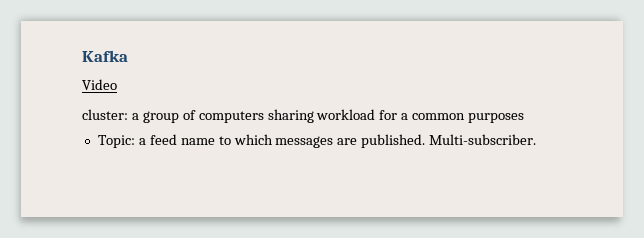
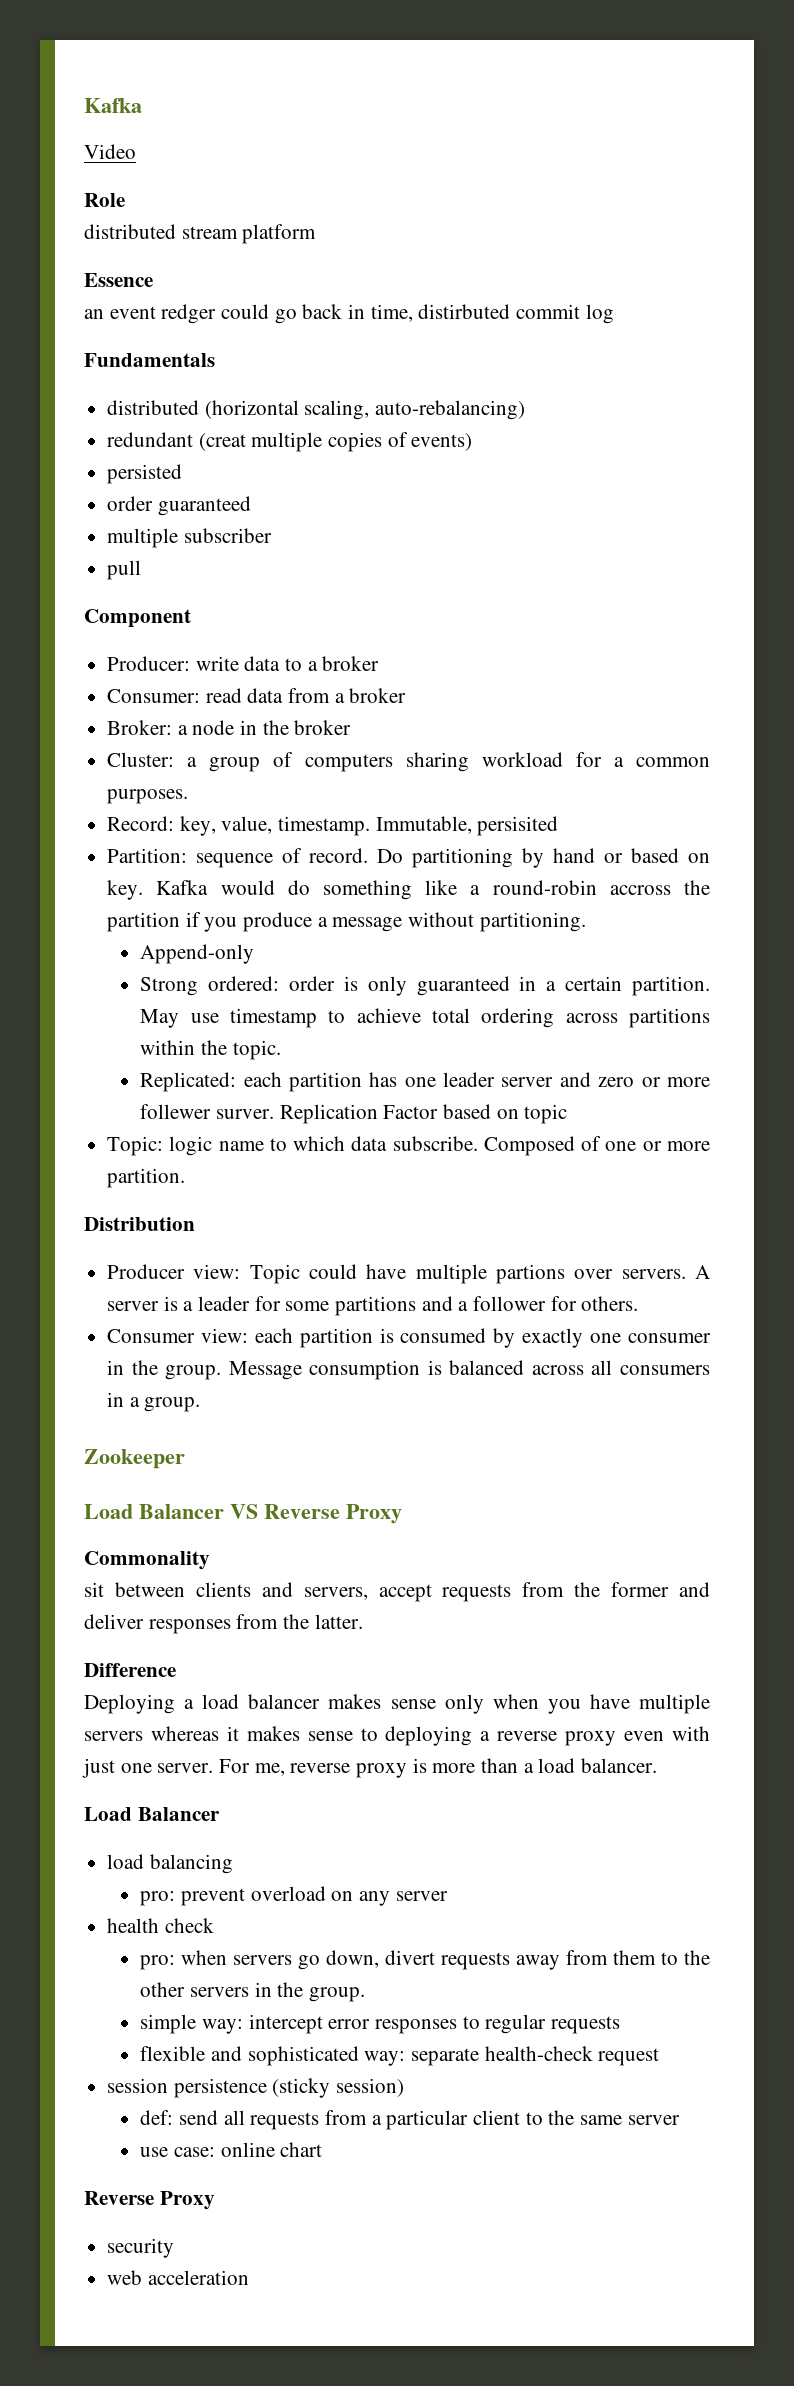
[82,109,128,120] cluster: -> [84,193,125,207] [84,224,317,244] [84,273,153,287] [84,304,614,324] [84,353,215,367] [107,400,526,420] [107,432,473,452] [107,464,183,484] [107,496,251,516] [107,528,272,548] [107,560,142,580] [84,609,191,628] [107,656,380,671] [107,688,407,703] [107,720,352,735] [107,752,175,767] Role // distributed stream platform // Essence // an event redger could go back in time, distirbuted commit log // Fundamentals // distributed (horizontal scaling, auto-rebalancing) // redundant (creat multiple copies of events) // persisted // order guaranteed // multiple subscriber // pull // Component // Producer: write data to a broker // Consumer: read data from a broker // Broker: a node in the broker // Cluster:
[468,113,525,123] purposes -> [107,789,189,804] [107,816,559,836] [107,848,710,868] [107,880,710,900] [107,912,586,932] [140,944,255,964] [140,976,710,996] [140,1008,711,1028] [140,1040,281,1060] [140,1072,710,1092] [140,1104,568,1124] purposes. // Record: key, value, timestamp. Immutable, persisited // Partition: sequence of record. Do partitioning by hand or based on key. Kafka would do something like a round-robin accross the partition if you produce a message without partitioning. // Append-only // Strong ordered: order is only guaranteed in a certain partition. May use timestamp to achieve total ordering across partitions within the topic. // Replicated: each partition has one leader server and zero or more follewer surver. Replication Factor based on topic
[138,134,177,145] a feed -> [169,1136,213,1156] logic
[275,134,537,148] messages are published. Multi-subscriber. -> [351,1136,710,1156] [107,1168,186,1188] [84,1217,195,1231] [107,1264,710,1284] [107,1296,639,1316] [107,1328,711,1348] [107,1360,710,1380] [107,1392,201,1412] [84,1449,185,1469] [84,1504,402,1524] [84,1551,210,1570] [84,1582,710,1602] [84,1614,363,1634] [84,1663,176,1677] [84,1694,711,1714] [84,1726,710,1746] [82,1758,658,1778] [84,1807,220,1821] [107,1854,233,1874] [140,1886,448,1906] [107,1918,214,1933] [140,1950,710,1970] [140,1982,365,2002] [140,2014,620,2034] [140,2046,660,2066] [107,2078,405,2098] [140,2110,680,2130] [140,2142,323,2157] [84,2191,215,2210] [107,2238,175,2258] [107,2270,249,2285] data subscribe. Composed of one or more partition. // Distribution // Producer view: Topic could have multiple partions over servers. A server is a leader for some partitions and a follower for others. // Consumer view: each partition is consumed by exactly one consumer in the group. Message consumption is balanced across all consumers in a group. // Zookeeper // Load Balancer VS Reverse Proxy // Commonality // sit between clients and servers, accept requests from the former and deliver responses from the latter. // Difference // Deploying a load balancer makes sense only when you have multiple servers whereas it makes sense to deploying a reverse proxy even with just one server. For me, reverse proxy is more than a load balancer. // Load Balancer // load balancing // pro: prevent overload on any server // health check // pro: when servers go down, divert requests away from them to the other servers in the group. // simple way: intercept error responses to regular requests // flexible and sophisticated way: separate health-check request // session persistence (sticky session) // def: send all requests from a particular client to the same server // use case: online chart // Reverse Proxy // security // web acceleration

